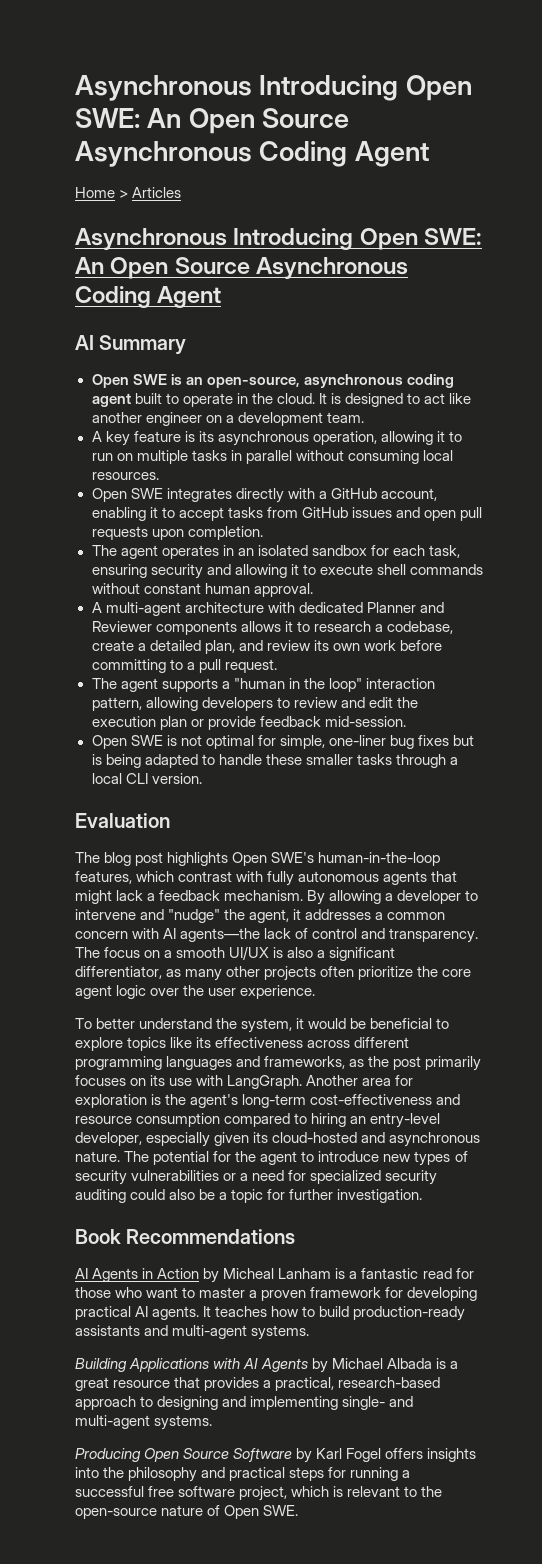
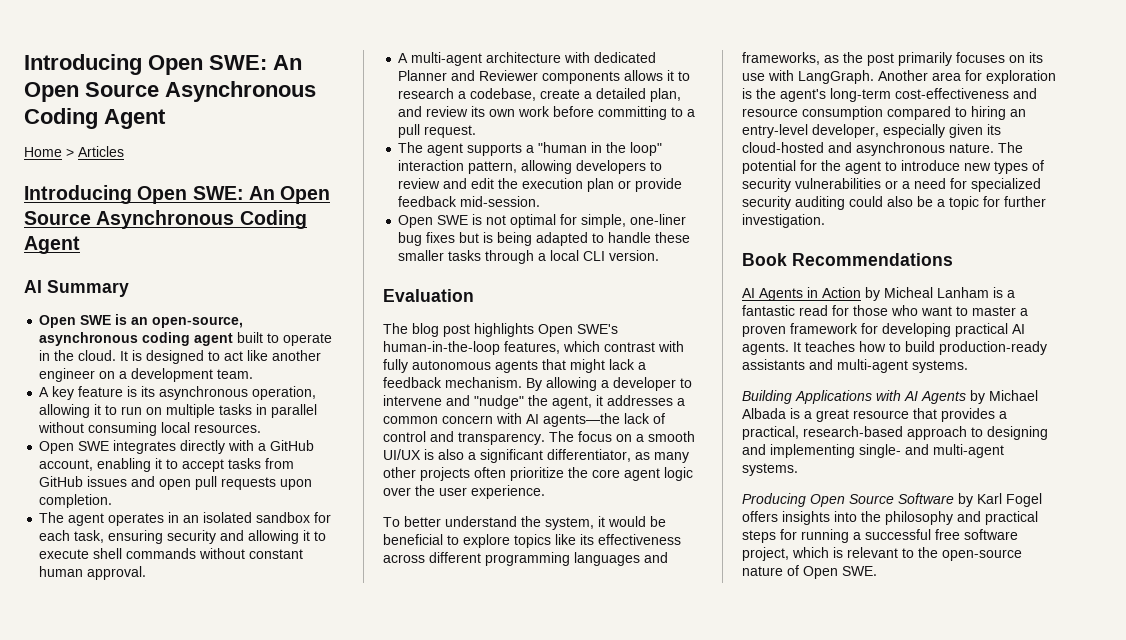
[75,75,252,101] Asynchronous -> (24, 64) none
[75,228,227,250] Asynchronous -> (124, 151) none

